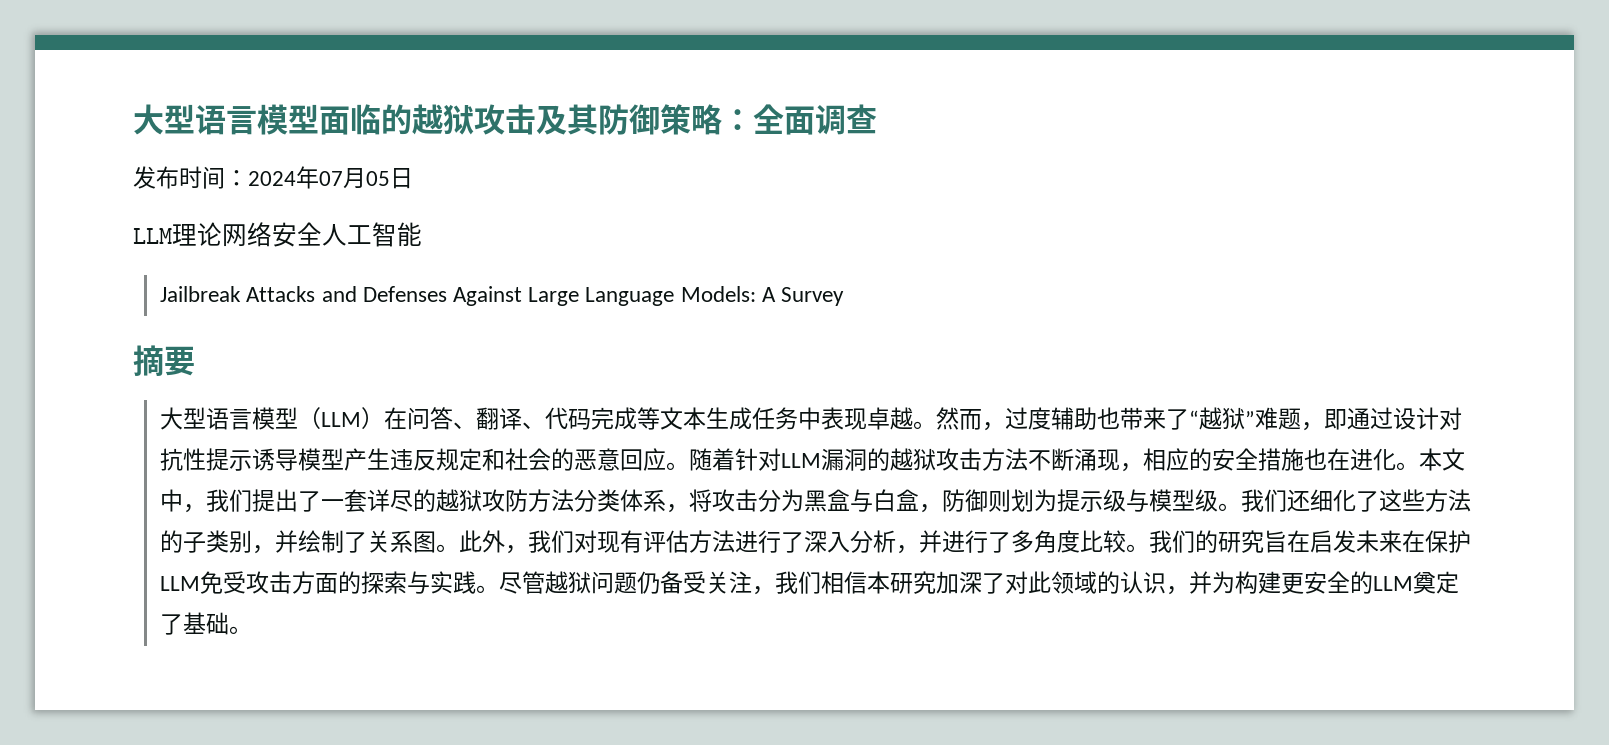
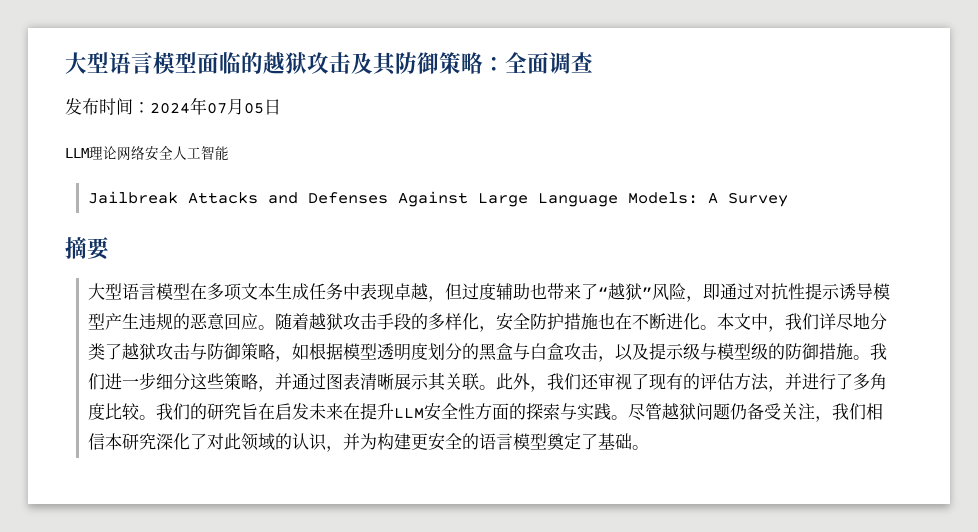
[298,407,661,430] （LLM）在问答、翻译、代码完成等 -> [190,283,243,301] 在多项
[913,407,1006,431] 。然而， -> [428,283,463,302] ，但
[1255,407,1302,430] 难题 -> [652,283,687,301] 风险
[1393,407,1440,430] 设计 -> (755, 291) none
[413,448,552,471] 反规定和社会 -> [156,313,174,330] 规
[735,448,1259,472] 针对LLM漏洞的越狱攻击方法不断涌现，相应的安全 -> [309,313,565,332] 越狱攻击手段的多样化，安全防护
(1351, 459) none -> [632,313,667,330] 不断
[252,489,1472,513] [160,530,897,554] 提出了一套详尽的越狱攻防方法分类体系，将攻击分为黑盒与白盒，防御则划为提示级与模型级。我们还细化了这些方法的子类别，并绘制了关系图。此外，我们对现有评估方法进行了深入分析 -> [819,313,888,331] [88,343,888,362] [88,372,770,392] 详尽地分类了越狱攻击与防御策略，如根据模型透明度划分的黑盒与白盒攻击，以及提示级与模型级的防御措施。我们进一步细分这些策略，并通过图表清晰展示其关联。此外，我们还审视了现有的评估方法
[1425,530,1472,553] [160,571,293,594] 保护LLM免受攻击 -> [360,403,476,421] 提升LLM安全性
[936,571,983,594] 加深 -> [156,433,191,450] 深化
[1373,576,1414,591] LLM -> [479,433,548,450] 语言模型

